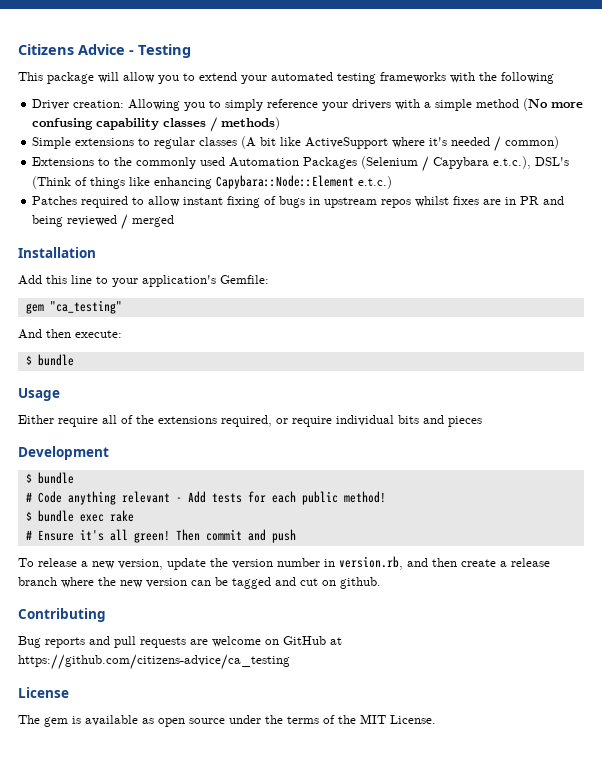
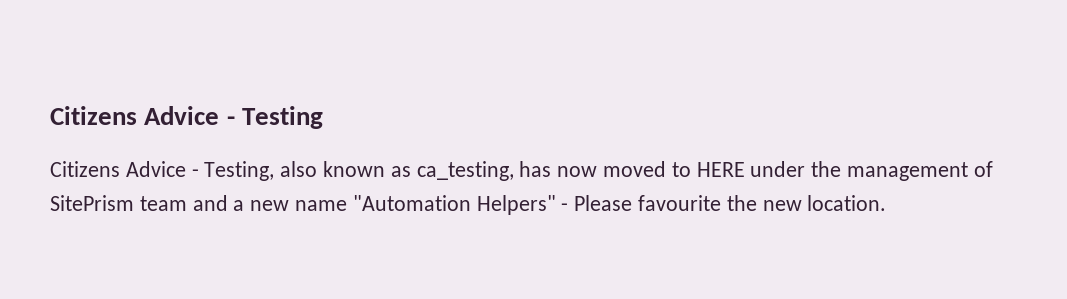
[18,72,554,84] [32,98,584,111] [32,117,281,132] [32,136,560,152] [32,156,570,172] [32,175,393,189] [32,196,565,208] [32,214,175,230] [18,247,96,258] [18,275,269,287] [25,300,122,314] [18,329,122,339] [25,354,74,366] [18,388,60,401] [18,415,482,427] [18,446,109,460] [25,472,74,484] [25,491,386,505] [25,510,134,522] [25,529,296,543] [18,556,550,570] [18,577,381,589] [18,608,106,622] [18,636,342,648] [18,654,290,670] [18,687,69,698] [18,714,436,727] This package will allow you to extend your automated testing frameworks with the following // Driver creation: Allowing you to simply reference your drivers with a simple method (No more confusing capability classes / methods) // Simple extensions to regular classes (A bit like ActiveSupport where it's needed / common) // Extensions to the commonly used Automation Packages (Selenium / Capybara e.t.c.), DSL's (Think of things like enhancing Capybara::Node::Element e.t.c.) // Patches required to allow instant fixing of bugs in upstream repos whilst fixes are in PR and being reviewed / merged // Installation // Add this line to your application's Gemfile: // gem "ca_testing" // And then execute: // $ bundle // Usage // Either require all of the extensions required, or require individual bits and pieces // Development // $ bundle // # Code anything relevant - Add tests for each public method! // $ bundle exec rake // # Ensure it's all green! Then commit and push // To release a new version, update the version number in version.rb, and then create a release branch where the new version can be tagged and cut on github. // Contributing // Bug reports and pull requests are welcome on GitHub at https://github.com/citizens-advice/ca_testing // License // The gem is available as open source under the terms of the MIT License. -> [50,161,993,181] [50,195,887,215] Citizens Advice - Testing, also known as ca_testing, has now moved to HERE under the management of SitePrism team and a new name "Automation Helpers" - Please favourite the new location.

